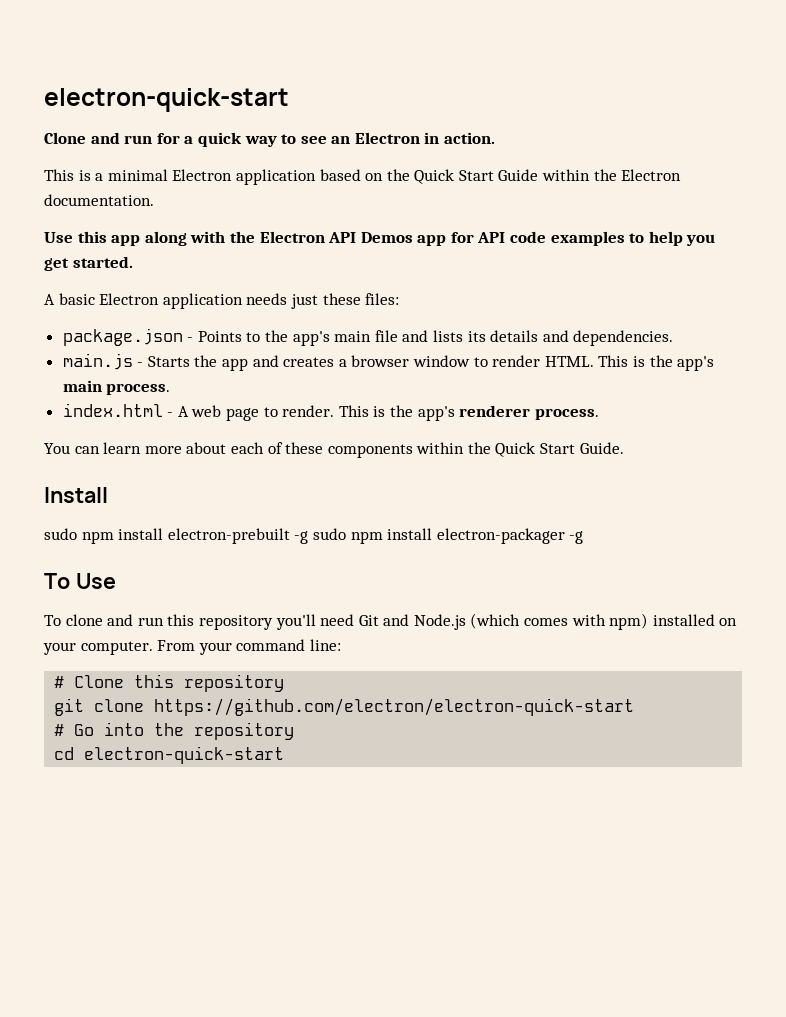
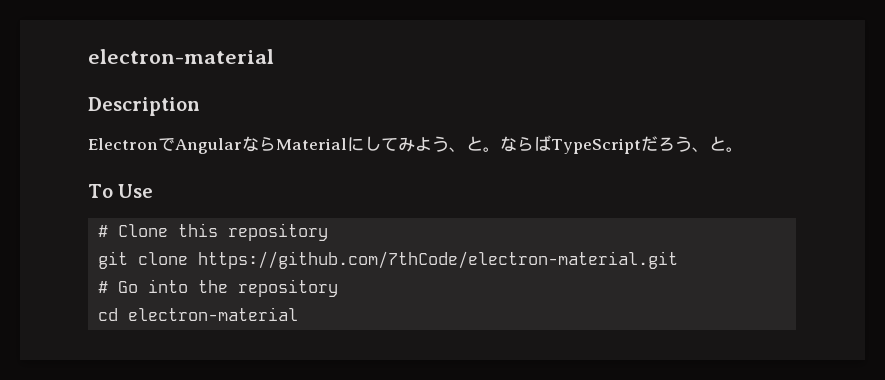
[44,88,289,112] [44,132,496,147] [44,169,682,185] [44,194,154,206] [44,231,716,246] [44,256,133,271] [44,293,400,309] [62,328,674,346] [62,353,715,371] [62,380,171,395] [62,403,599,421] [44,442,624,458] [44,487,108,503] [44,528,584,544] [44,573,116,589] [44,613,738,630] [43,639,341,655] electron-quick-start // Clone and run for a quick way to see an Electron in action. // This is a minimal Electron application based on the Quick Start Guide within the Electron documentation. // Use this app along with the Electron API Demos app for API code examples to help you get started. // A basic Electron application needs just these files: // package.json - Points to the app's main file and lists its details and dependencies. // main.js - Starts the app and creates a browser window to render HTML. This is the app's main process. // index.html - A web page to render. This is the app's renderer process. // You can learn more about each of these components within the Quick Start Guide. // Install // sudo npm install electron-prebuilt -g sudo npm install electron-packager -g // To Use // To clone and run this repository you'll need Git and Node.js (which comes with npm) installed on your computer. From your command line: -> [88,49,274,64] [88,97,200,116] [88,135,743,154] [88,184,154,198] electron-material // Description // ElectronでAngularならMaterialにしてみよう、と。ならばTypeScriptだろう、と。 // To Use
[154,698,635,716] https://github.com/electron/electron-quick-start -> [198,251,679,269] https://github.com/7thCode/electron-material.git
[84,746,285,764] electron-quick-start -> [128,307,299,321] electron-material

